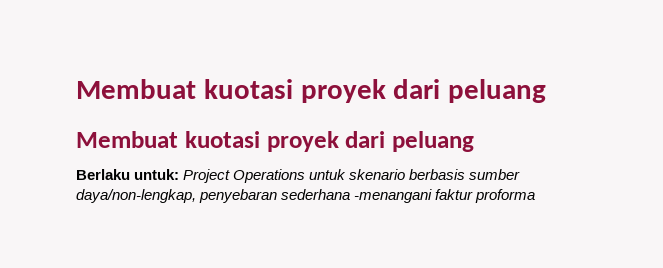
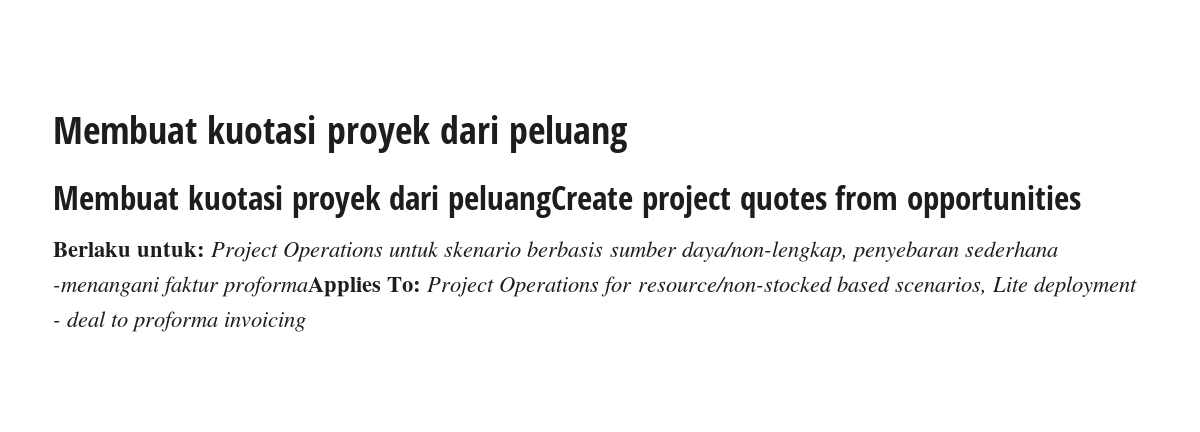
[392,131,474,152] peluang -> [448,185,1082,218] peluangCreate project quotes from opportunities
[475,189,536,203] proforma -> [222,276,1137,297] [53,311,307,332] proformaApplies To: Project Operations for resource/non-stocked based scenarios, Lite deployment - deal to proforma invoicing

